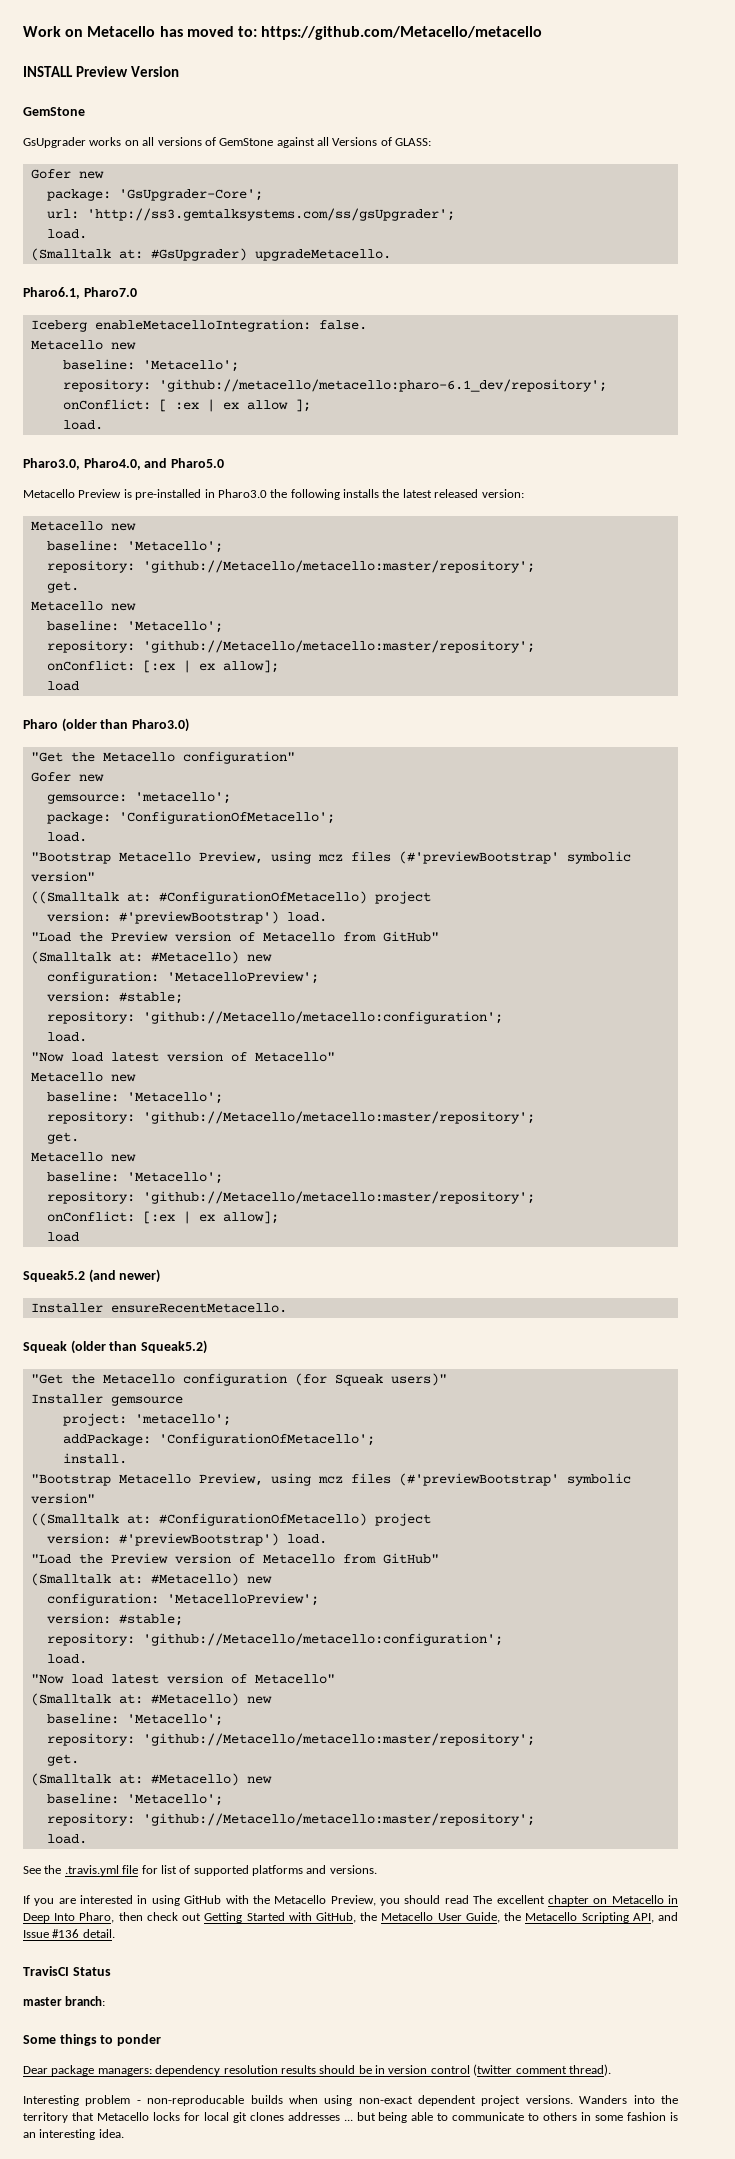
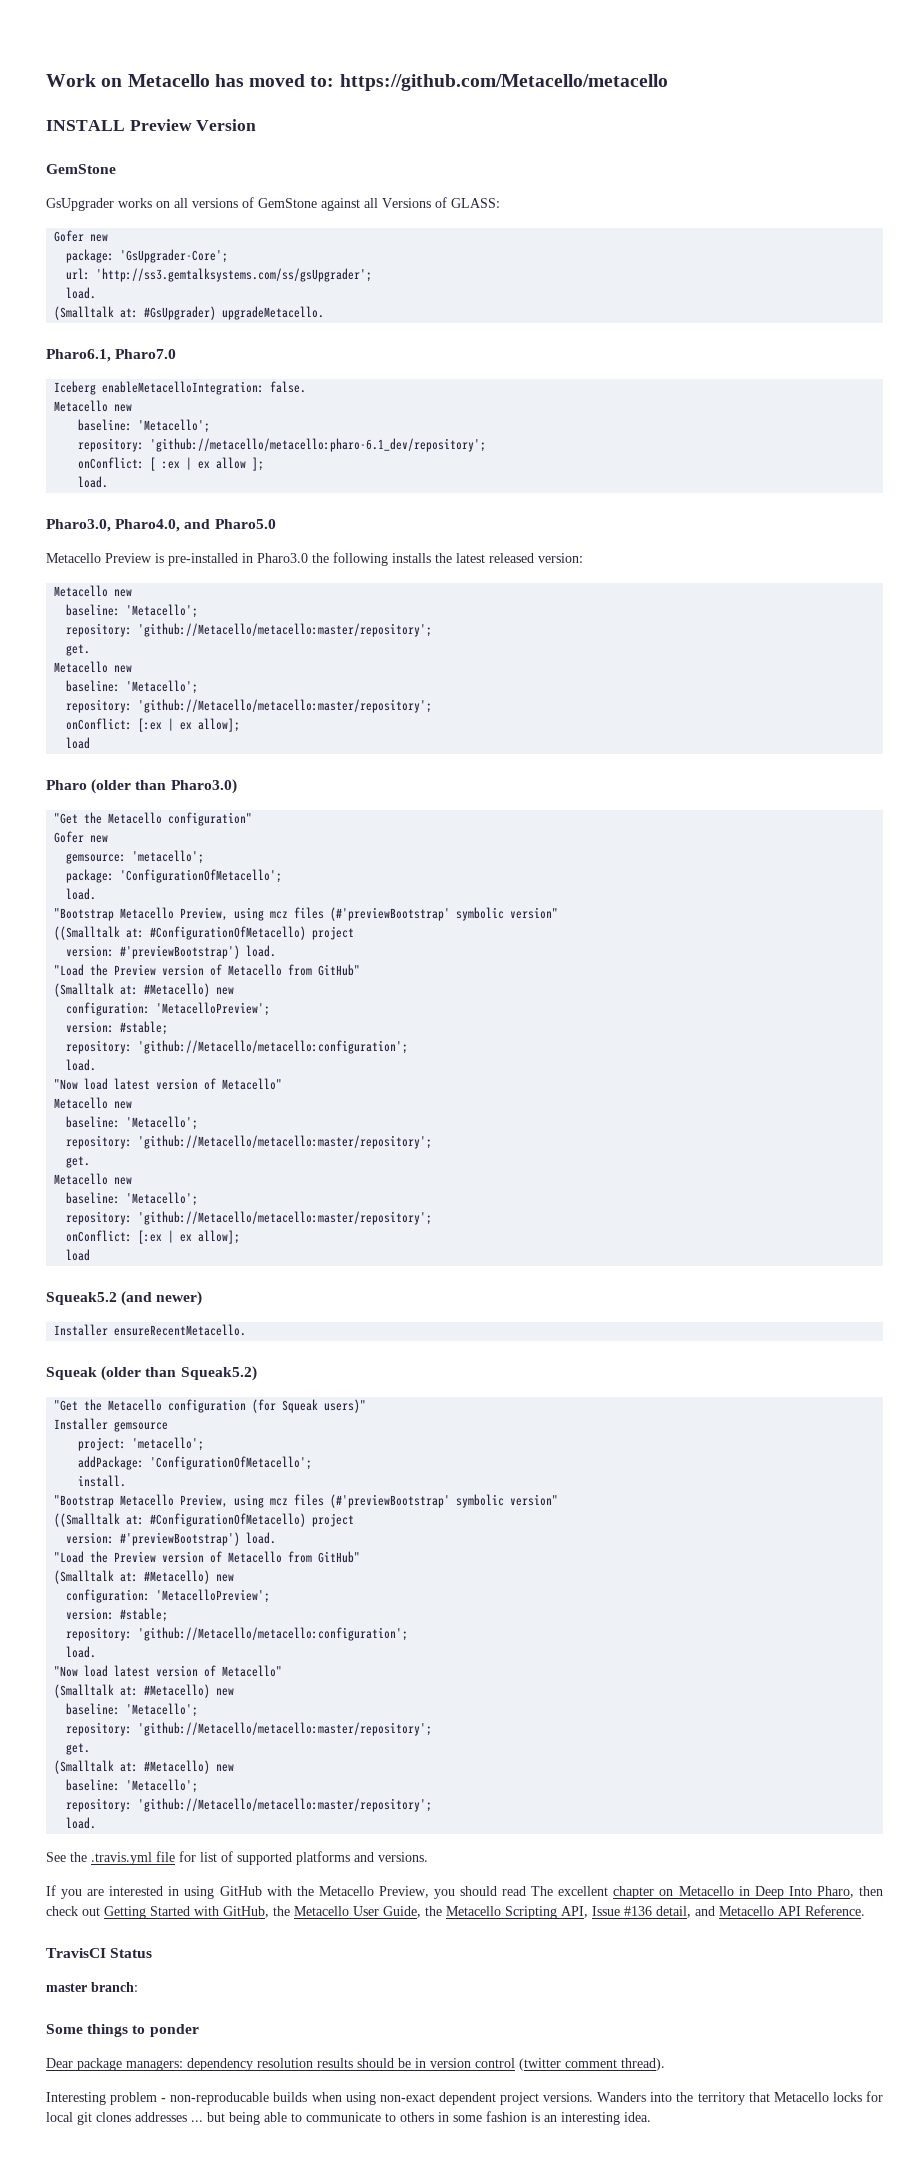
[658,1912,678,1921] and -> (588, 1912) none
[82,1929,115,1938] detail. -> [656,1905,865,1918] detail, and Metacello API Reference.

